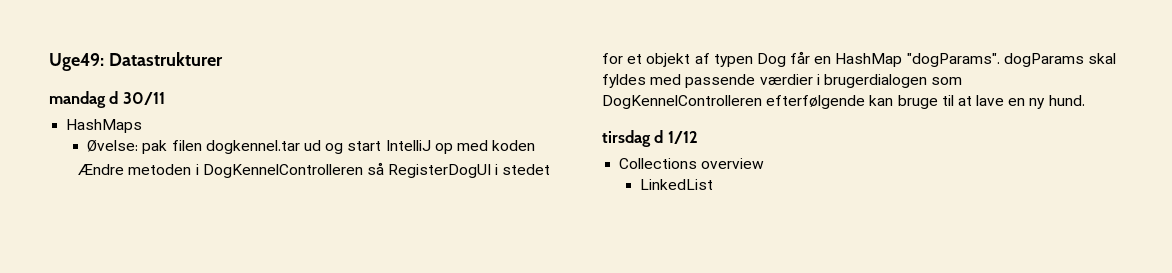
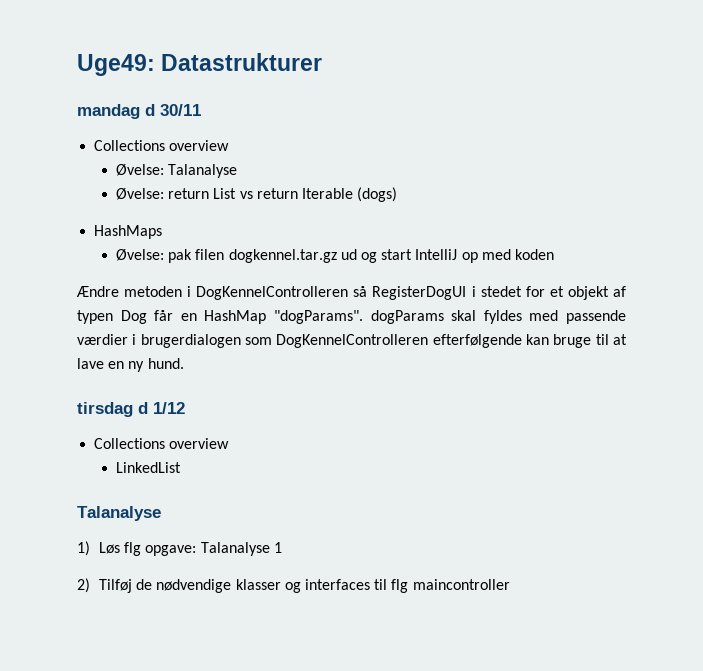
(165, 98) none -> [94,140,230,151] [116,164,238,178] [116,187,398,202] // Collections overview // Øvelse: Talanalyse // Øvelse: return List vs return Iterable (dogs)
[205,140,300,154] dogkennel.tar -> [228,249,337,263] dogkennel.tar.gz
(714, 184) none -> [77,506,161,521] [77,541,282,556] [77,578,510,593] // Talanalyse // 1) Løs flg opgave: Talanalyse 1 // 2) Tilføj de nødvendige klasser og interfaces til flg maincontroller

